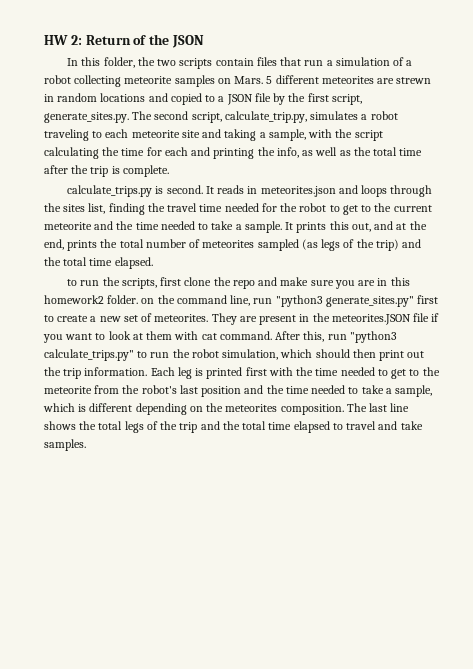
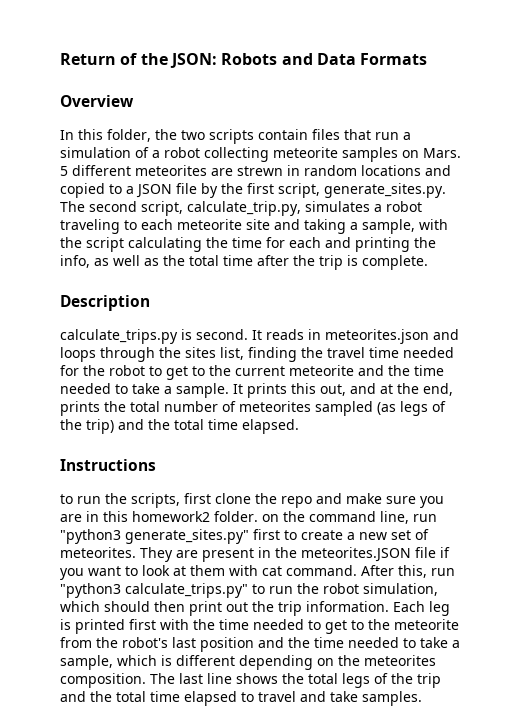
[44,35,82,45] HW 2: -> (60, 59) none
[171,35,204,48] JSON -> [169,53,428,68] [60,95,134,107] JSON: Robots and Data Formats // Overview
(169, 171) none -> [60,295,150,311] // Description
(153, 263) none -> [60,459,156,471] // Instructions

